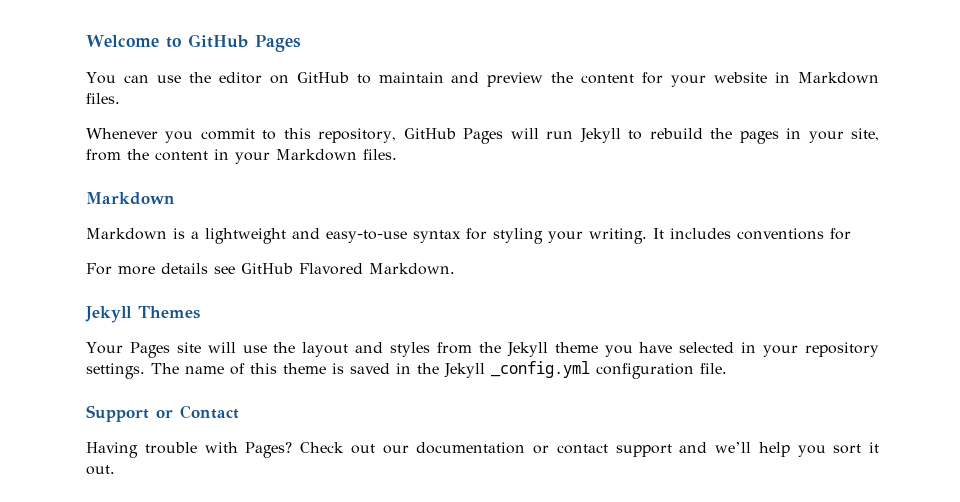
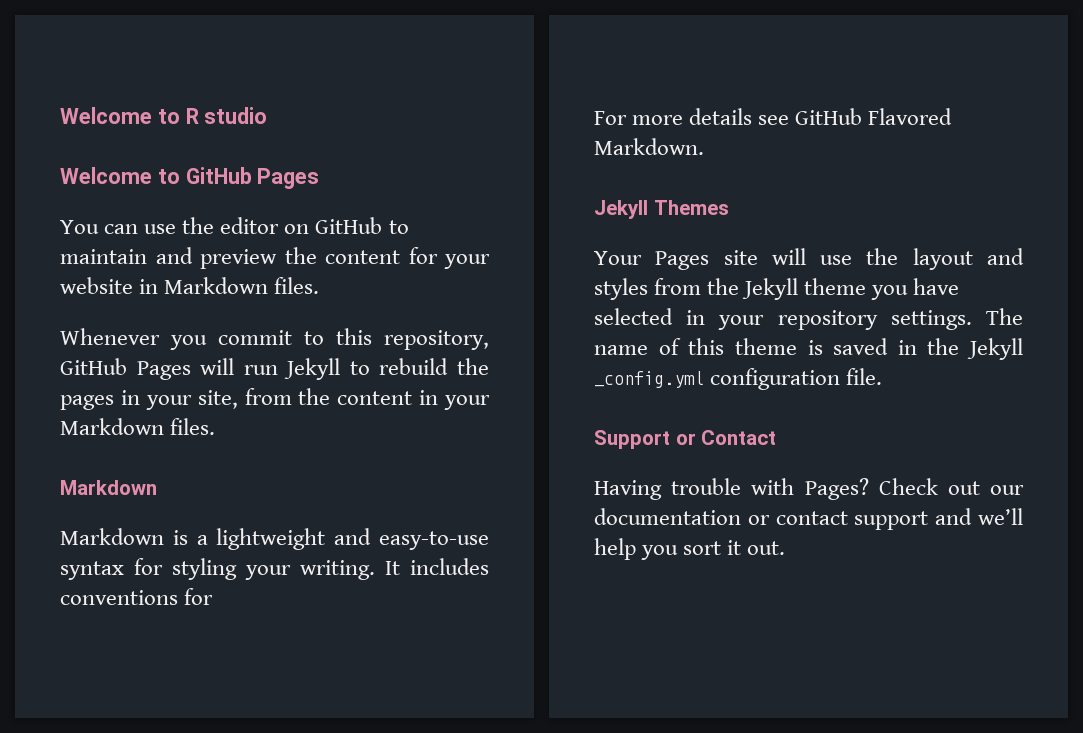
[86,35,181,48] Welcome to -> [60,107,268,124] [60,167,180,184] Welcome to R studio // Welcome to

